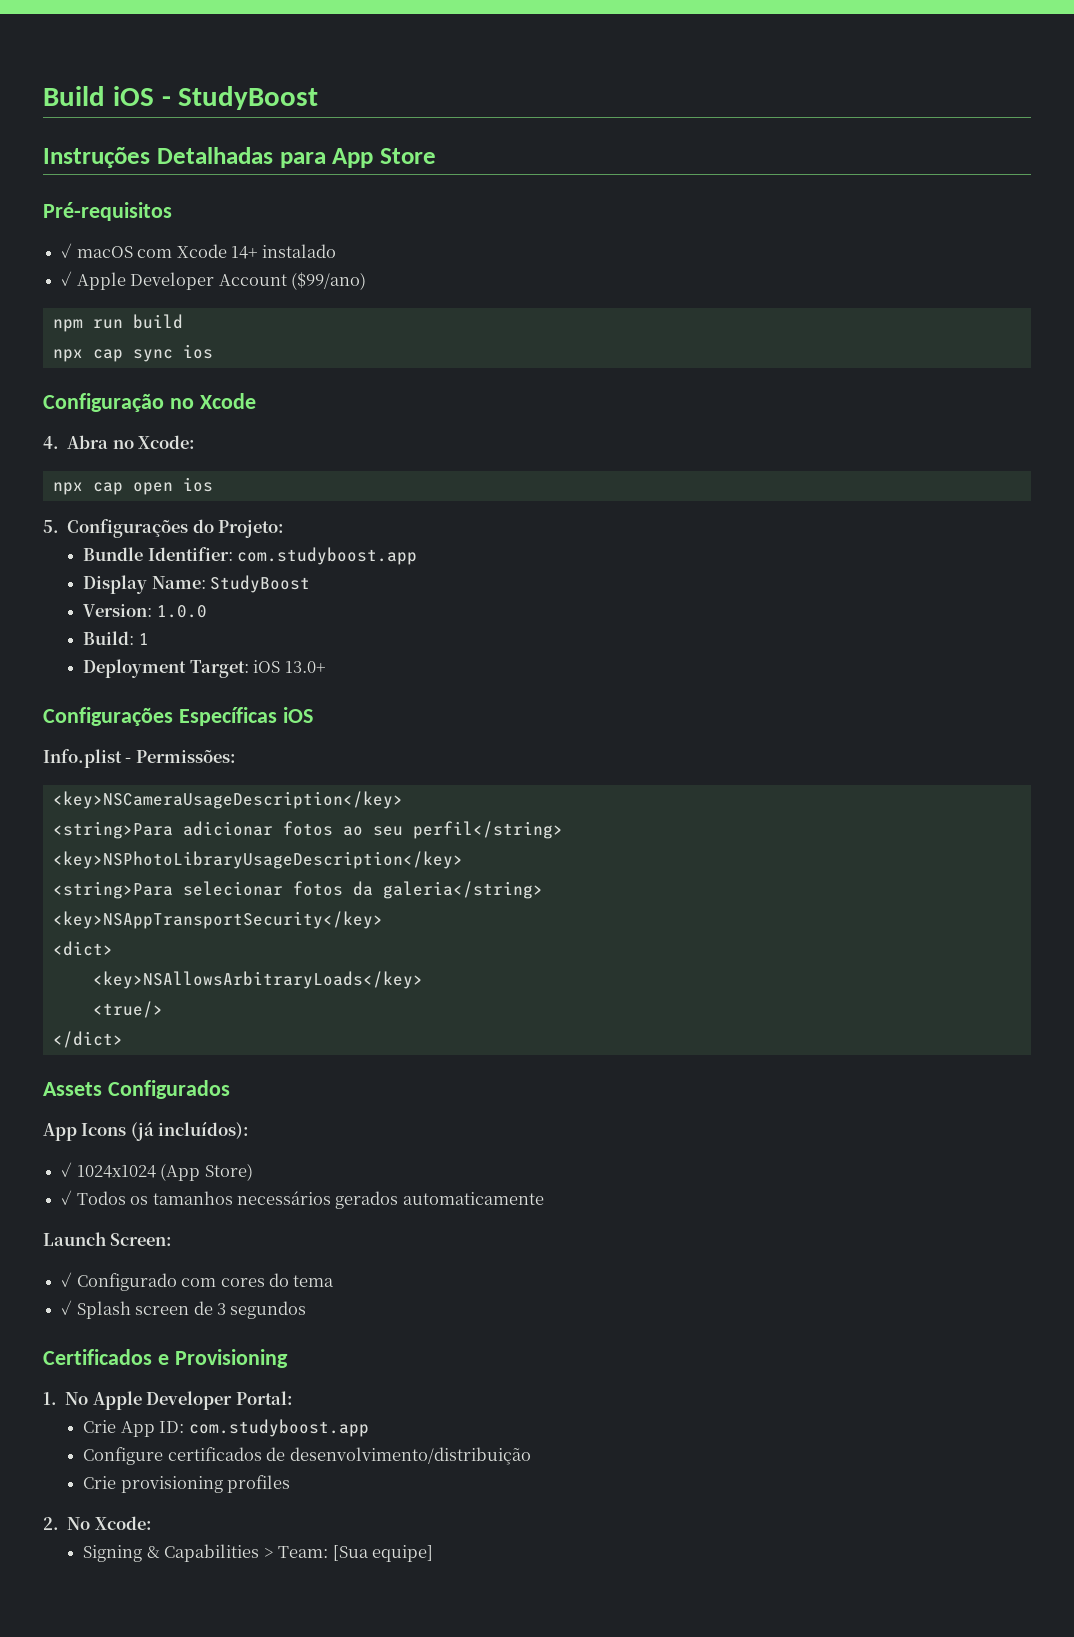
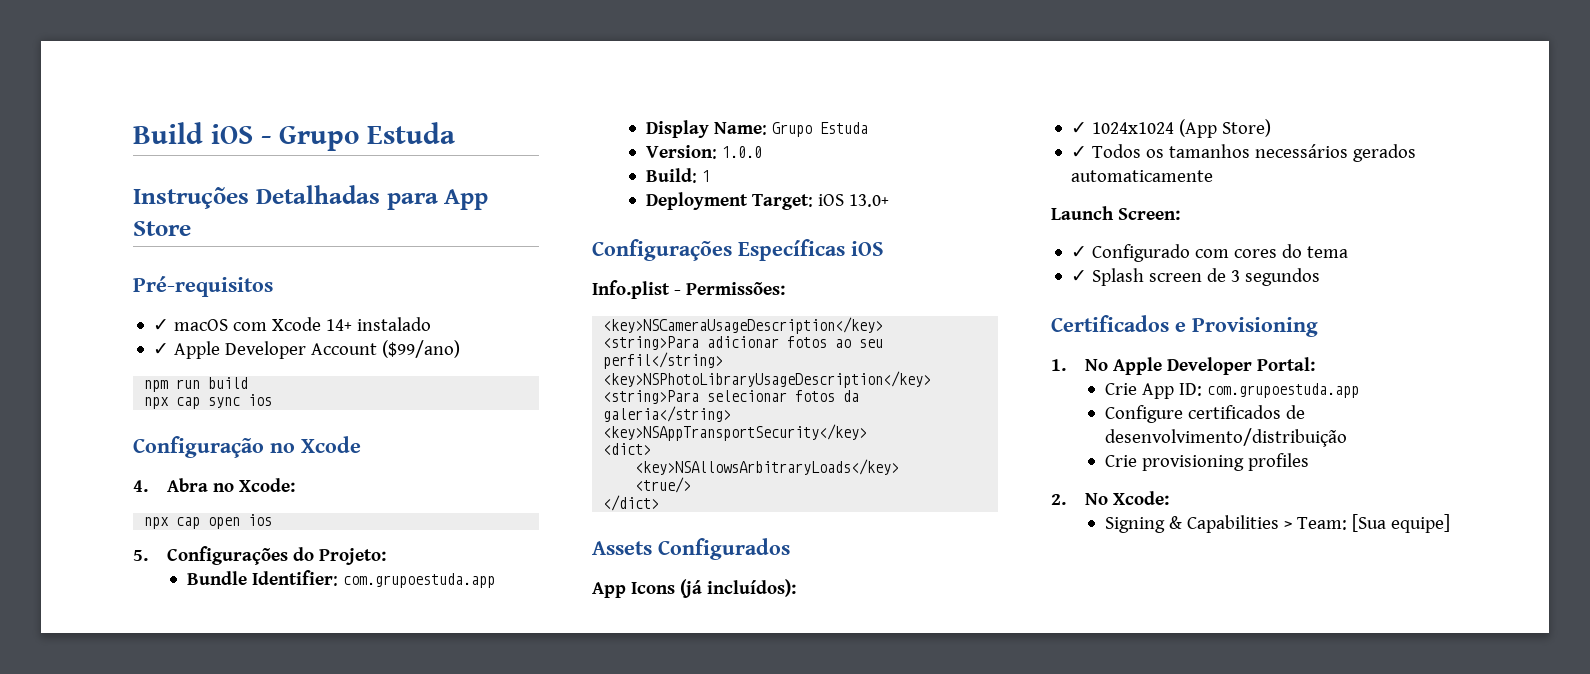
[178,86,319,110] StudyBoost -> [279,122,455,151] Grupo Estuda
[237,547,418,565] com.studyboost.app -> [342,573,495,588] com.grupoestuda.app
[210,575,311,593] StudyBoost -> [771,122,868,137] Grupo Estuda
[188,1419,369,1437] com.studyboost.app -> [1206,383,1359,398] com.grupoestuda.app

